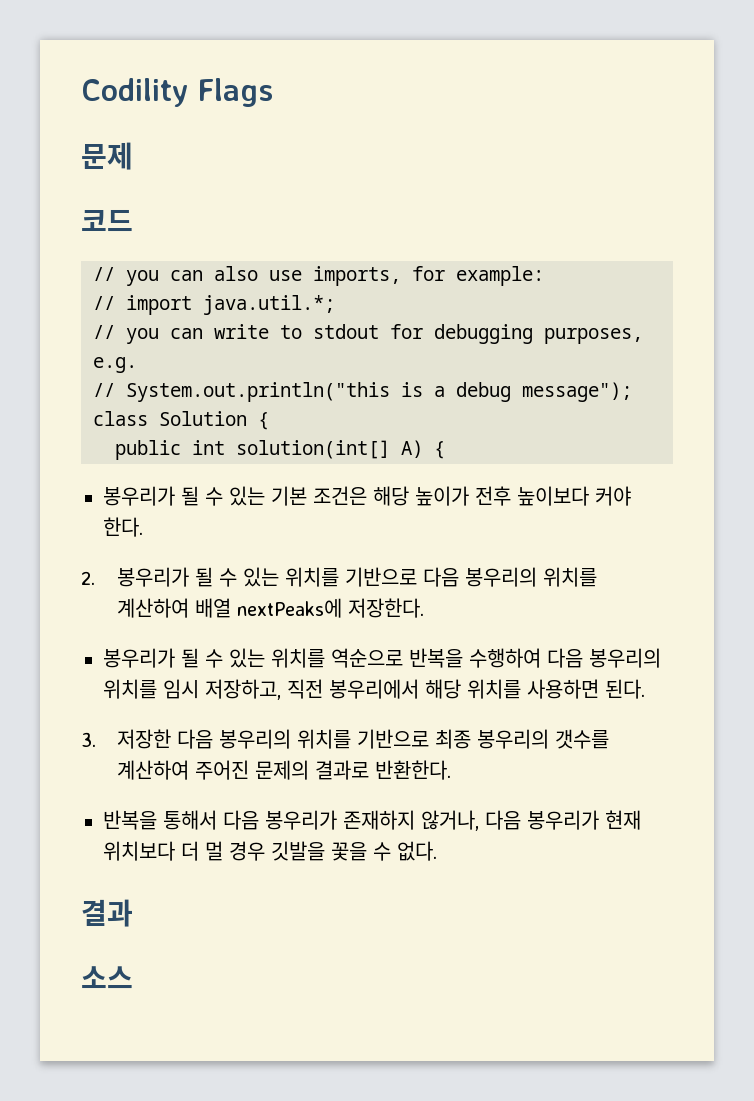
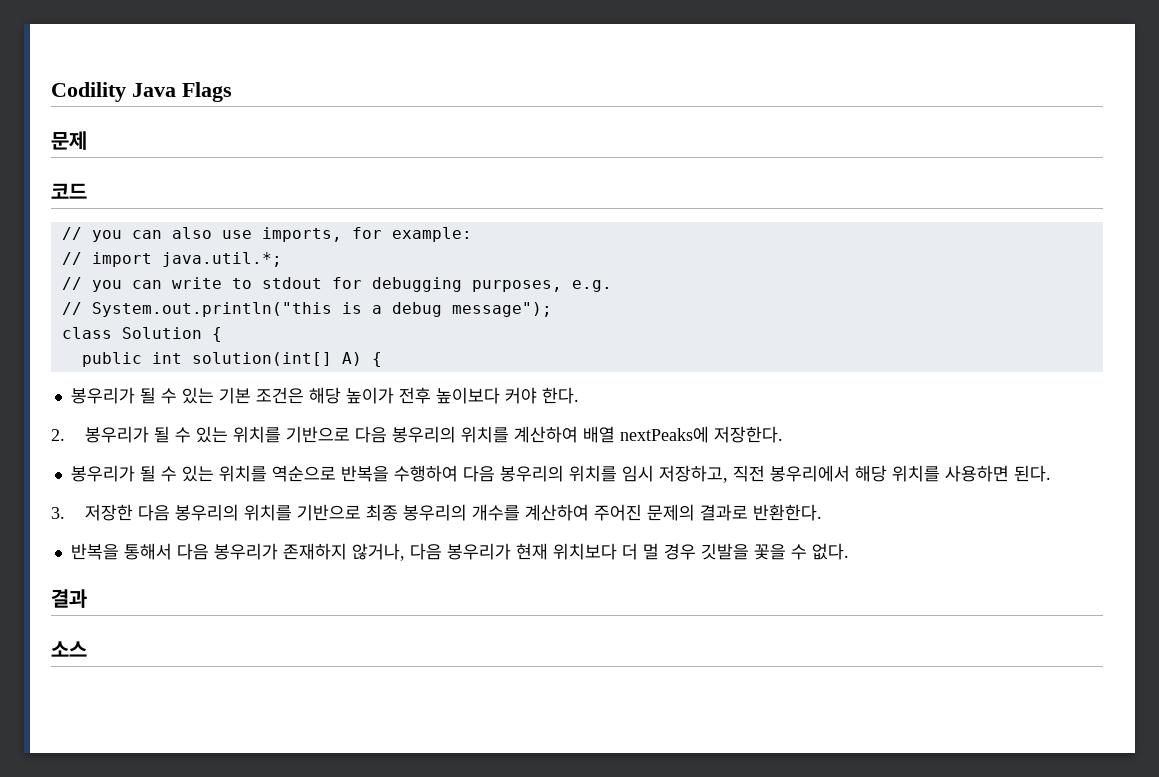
(188, 92) none -> [132,83,176,97] Java
[554,729,609,749] 갯수를 -> [472,504,521,521] 개수를

